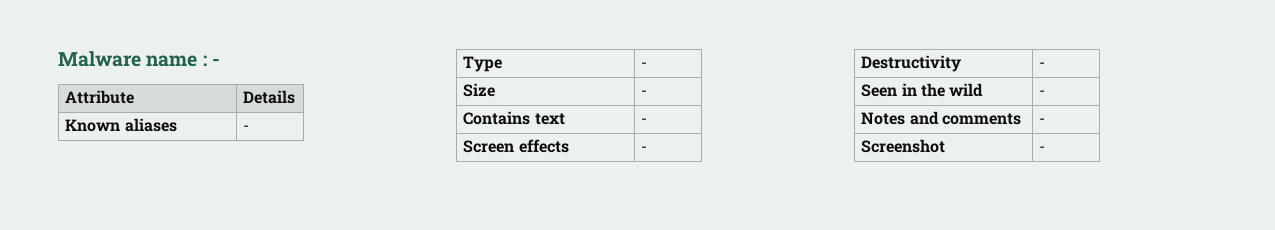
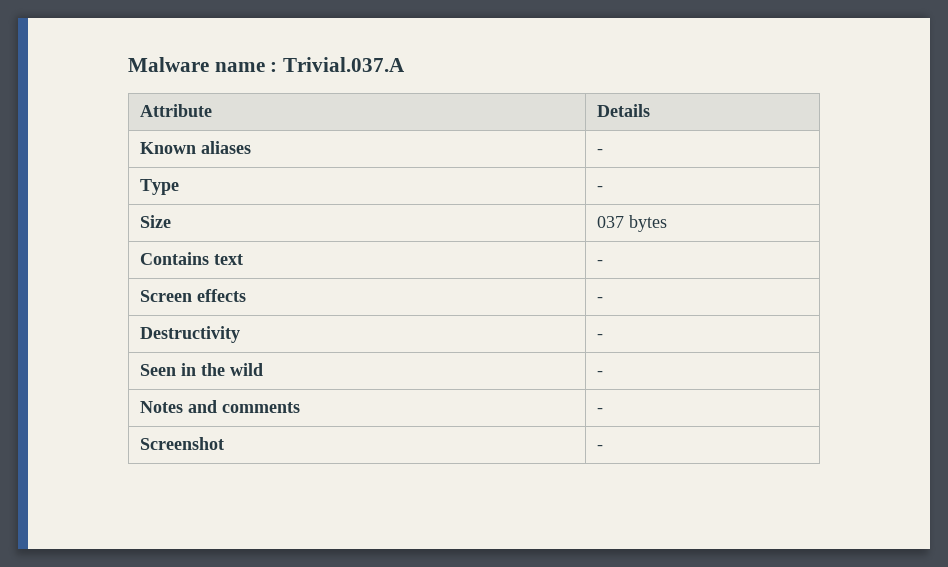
[211,59,220,66] - -> [283,57,406,72] Trivial.037.A
[641,90,648,96] - -> [596,215,667,232] 037 bytes

